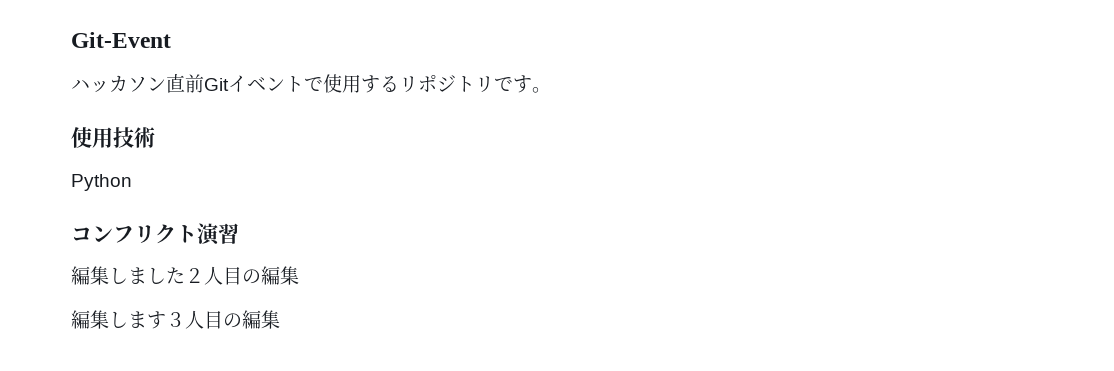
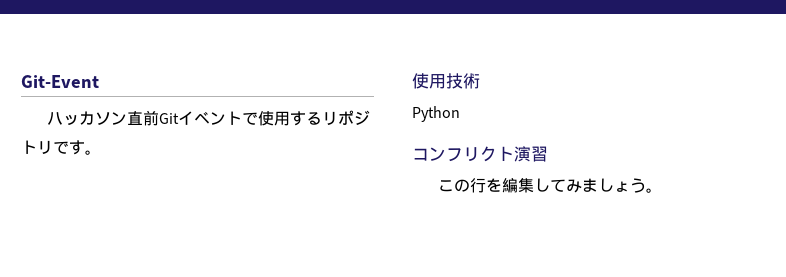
[71,266,299,285] [71,310,280,329] 編集しました２人目の編集 // 編集します３人目の編集 -> [438,178,663,193] この行を編集してみましょう。

